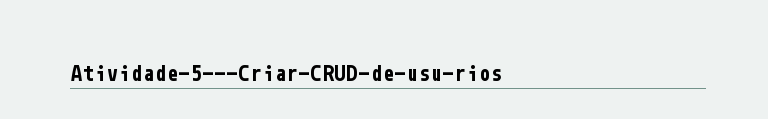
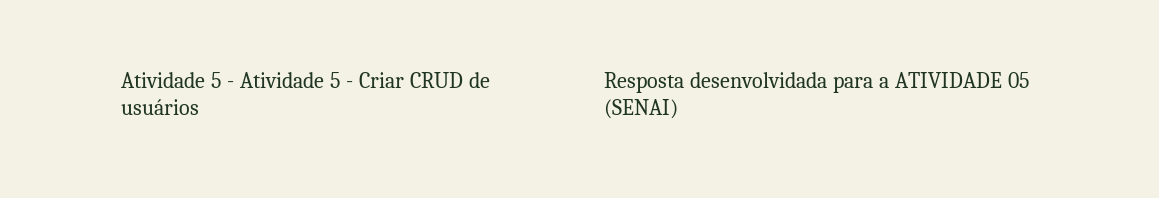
[70,65,502,81] Atividade-5---Criar-CRUD-de-usu-rios -> [121,72,490,88] [121,99,199,115] [604,72,1029,93] [604,99,678,119] Atividade 5 - Atividade 5 - Criar CRUD de usuários // Resposta desenvolvidada para a ATIVIDADE 05 (SENAI)

